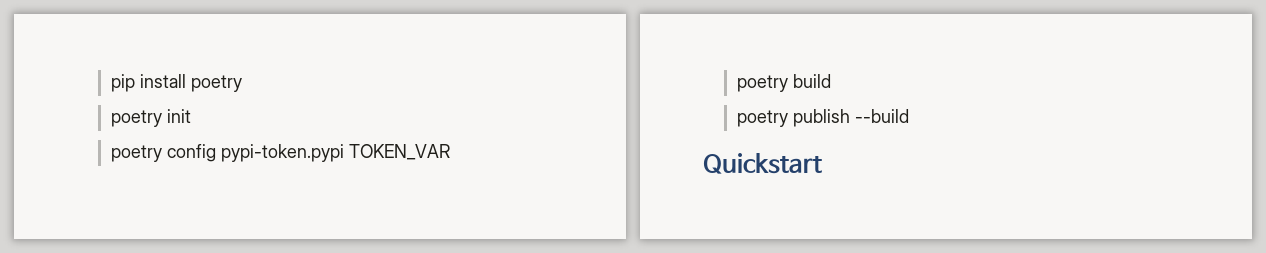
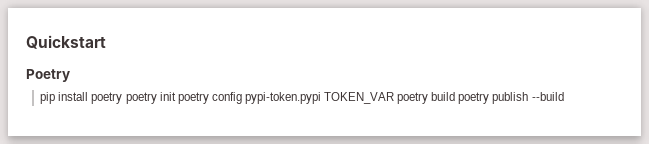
(110, 83) none -> [26,35,106,49] [26,69,70,82] Quickstart // Poetry //
(242, 83) // -> (123, 98) none
(191, 116) // -> (176, 96) none
(450, 152) // -> (395, 98) none
(831, 81) // -> (456, 96) none
[703,153,822,174] // Quickstart -> (564, 96) none

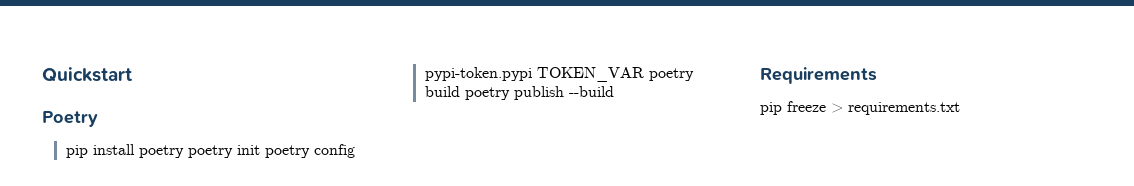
(564, 96) none -> [760,67,877,84] [760,101,960,115] // Requirements // pip freeze > requirements.txt

